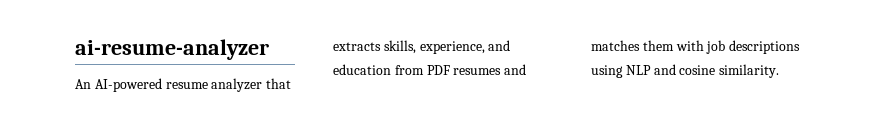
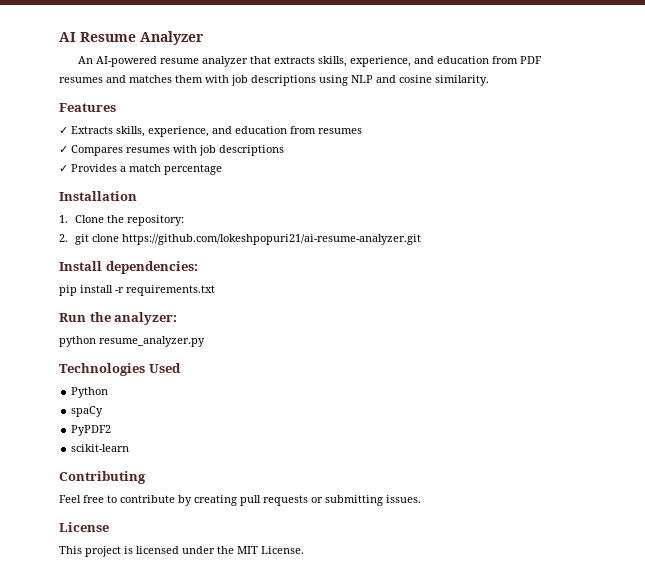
[75,39,269,60] ai-resume-analyzer -> [59,31,204,45] AI Resume Analyzer
(780, 71) none -> [59,103,116,112] [59,126,362,137] [59,145,284,156] [59,164,222,175] [59,191,137,201] [59,215,185,226] [59,234,422,245] [59,261,198,274] [59,285,215,296] [59,312,178,325] [59,336,205,347] [59,363,181,376] [71,387,109,398] [71,406,104,417] [71,425,112,436] [71,444,130,452] [59,471,146,484] [59,495,421,506] [59,522,109,532] [59,546,304,557] // Features // ✓ Extracts skills, experience, and education from resumes // ✓ Compares resumes with job descriptions // ✓ Provides a match percentage // Installation // 1. Clone the repository: // 2. git clone https://github.com/lokeshpopuri21/ai-resume-analyzer.git // Install dependencies: // pip install -r requirements.txt // Run the analyzer: // python resume_analyzer.py // Technologies Used // Python // spaCy // PyPDF2 // scikit-learn // Contributing // Feel free to contribute by creating pull requests or submitting issues. // License // This project is licensed under the MIT License.

